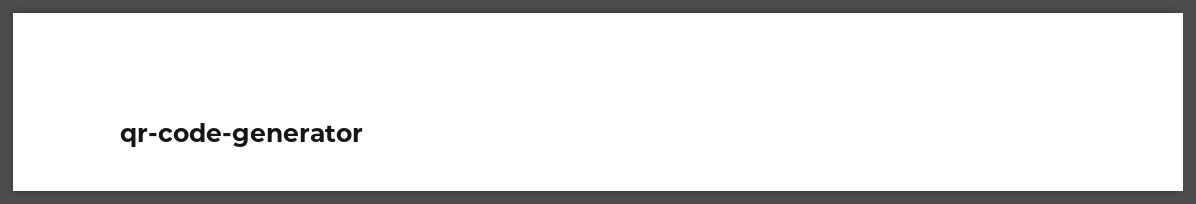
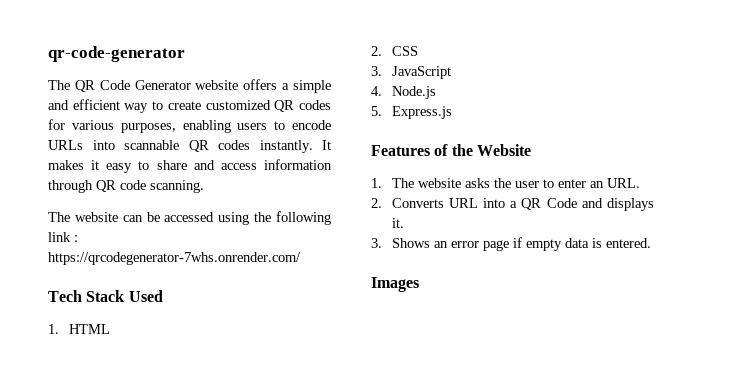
(363, 135) none -> [48,79,331,93] [48,99,331,113] [48,119,331,133] [48,140,331,153] [48,159,332,173] [48,180,204,193] [48,211,331,225] [48,232,78,242] [48,252,301,265] [48,290,163,302] [48,324,110,334] [371,46,418,56] [371,66,451,79] [371,86,436,99] [371,106,452,119] [371,144,531,156] [371,178,640,188] [371,198,654,211] [391,218,404,228] [371,237,651,251] [371,277,419,292] // The QR Code Generator website offers a simple and efficient way to create customized QR codes for various purposes, enabling users to encode URLs into scannable QR codes instantly. It makes it easy to share and access information through QR code scanning. // The website can be accessed using the following link : https://qrcodegenerator-7whs.onrender.com/ // Tech Stack Used // 1. HTML // 2. CSS // 3. JavaScript // 4. Node.js // 5. Express.js // Features of the Website // 1. The website asks the user to enter an URL. // 2. Converts URL into a QR Code and displays it. // 3. Shows an error page if empty data is entered. // Images

